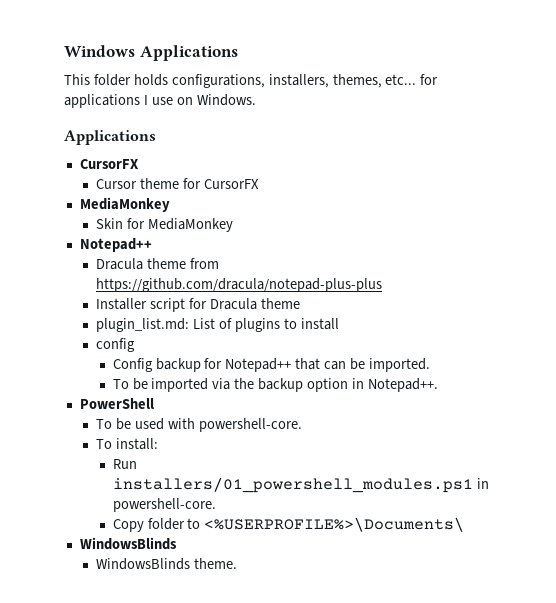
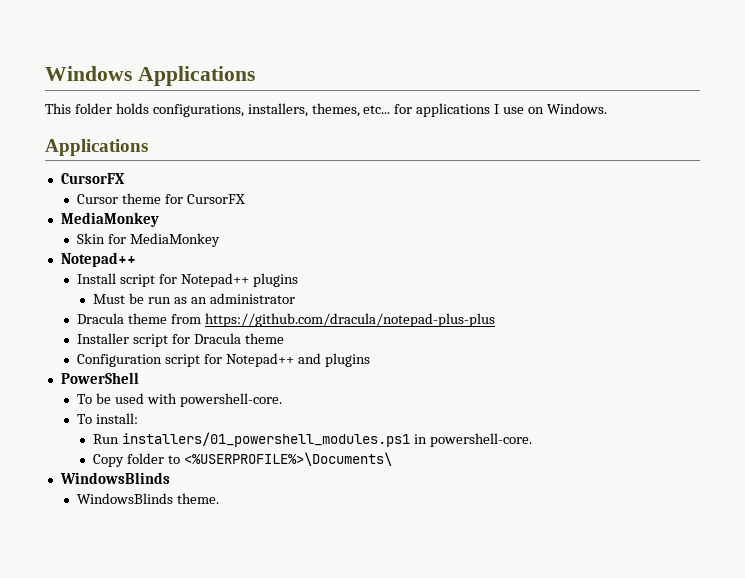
(152, 245) none -> [77,273,298,287] [93,293,296,304] // Install script for Notepad++ plugins // Must be run as an administrator
[96,318,339,332] [96,338,136,352] [112,358,431,372] [112,378,438,392] plugin_list.md: List of plugins to install // config // Config backup for Notepad++ that can be imported. // To be imported via the backup option in Notepad++. -> [77,353,370,367] Configuration script for Notepad++ and plugins

